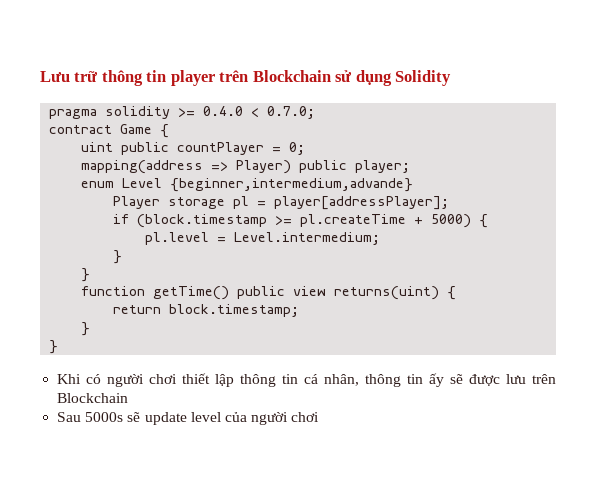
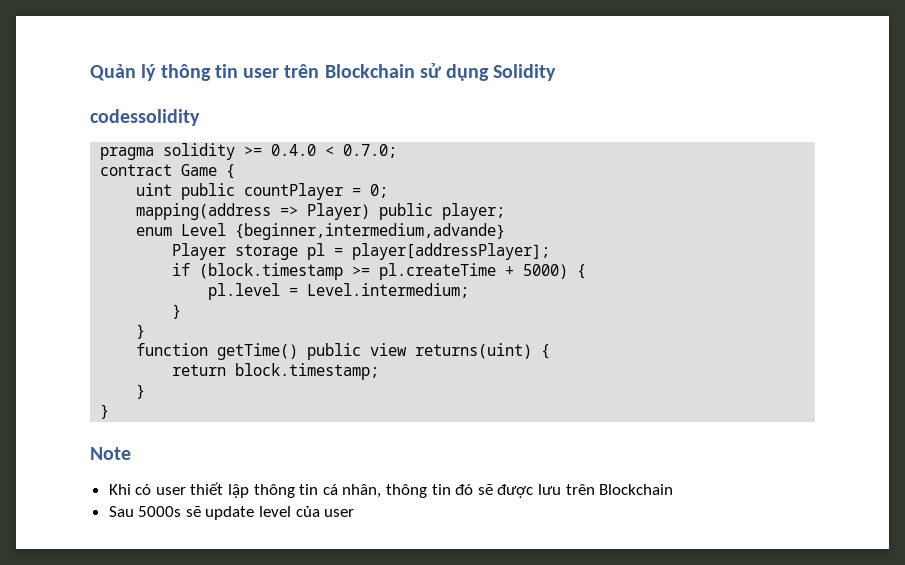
[40,70,215,86] Lưu trữ thông tin player -> [90,64,280,81] Quản lý thông tin user
(452, 78) none -> [90,109,200,126] // codessolidity
(59, 347) none -> [90,447,131,460] // Note
[107,374,178,387] người chơi -> [155,487,186,495] user
[429,373,445,387] ấy -> [455,484,474,495] đó
[251,412,320,425] người chơi -> [324,509,355,517] user

